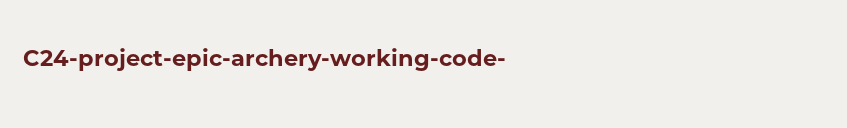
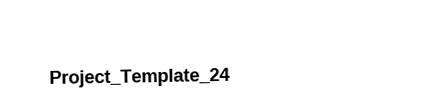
[23,48,506,71] C24-project-epic-archery-working-code- -> [49,67,231,88] Project_Template_24

